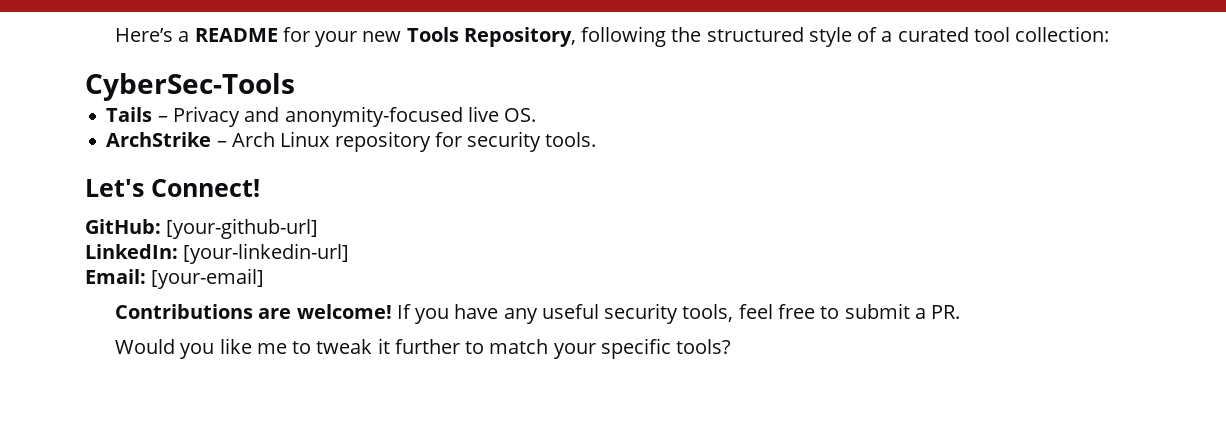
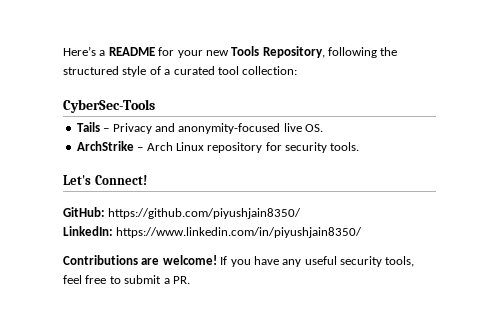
[166,218,319,239] [your-github-url] -> [108,208,302,219] https://github.com/piyushjain8350/
[183,243,350,264] [85,268,265,289] [your-linkedin-url] // Email: [your-email] -> [116,227,363,238] https://www.linkedin.com/in/piyushjain8350/
[115,338,732,359] // Would you like me to tweak it further to match your specific tools? -> (190, 280) none

